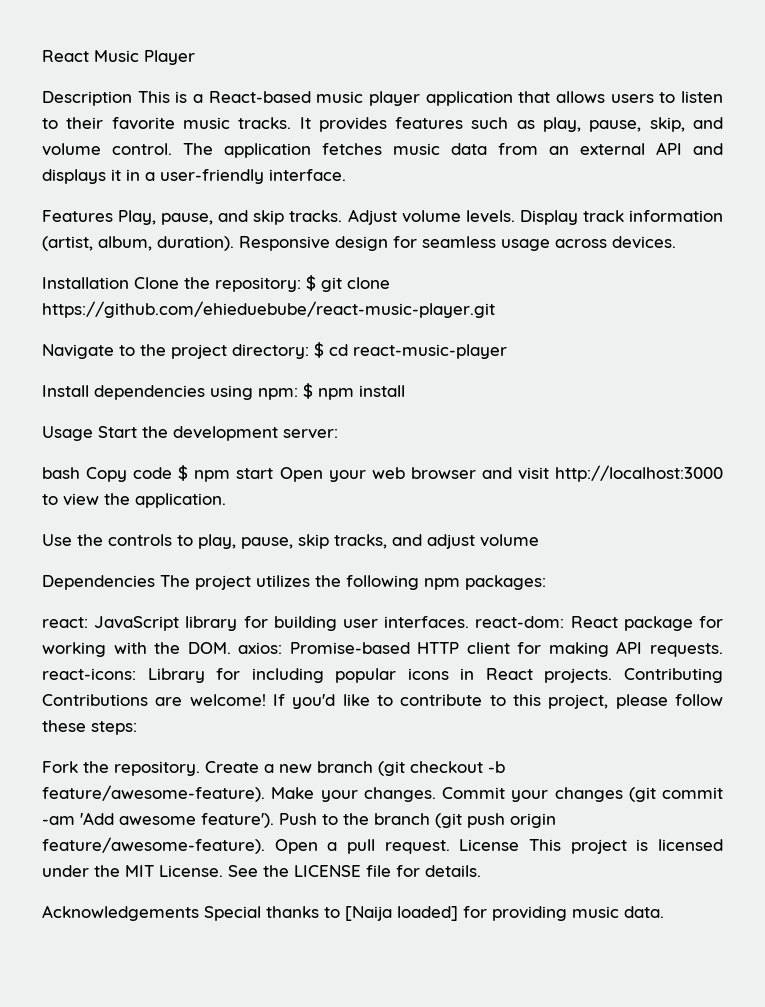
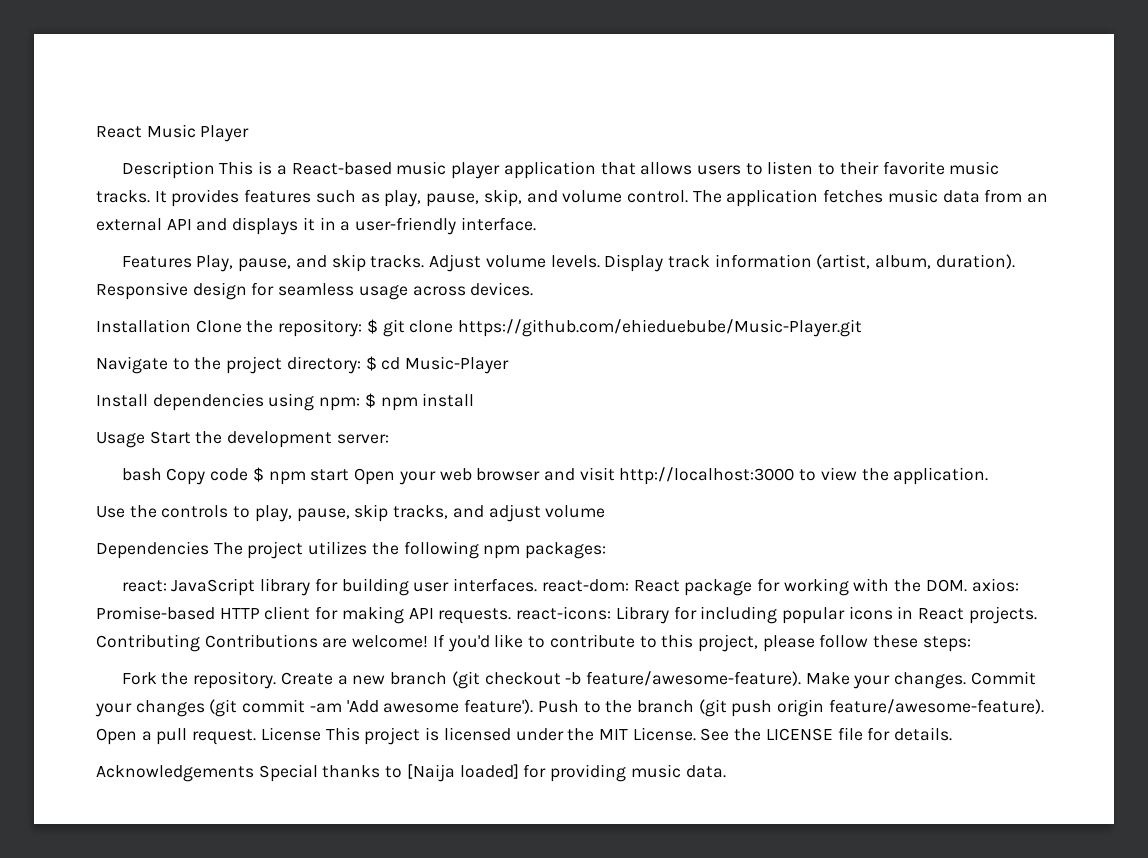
[42,301,495,318] https://github.com/ehieduebube/react-music-player.git -> [458,319,863,337] https://github.com/ehieduebube/Music-Player.git
[353,344,507,359] react-music-player -> [405,356,510,374] Music-Player

